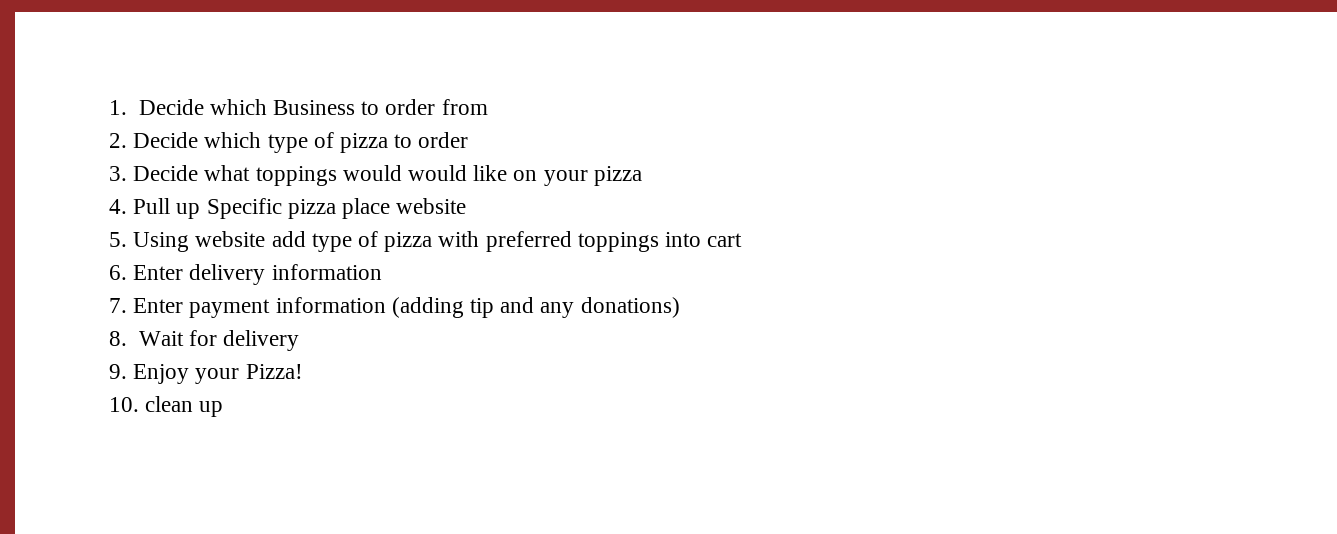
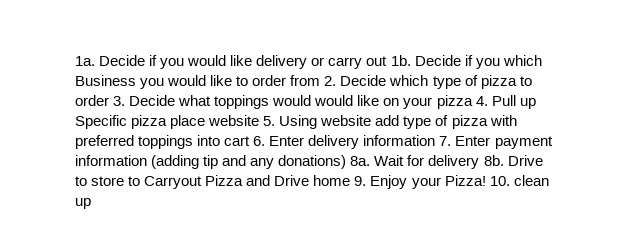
[109,99,355,115] 1. Decide which Business -> [75,55,542,69] [75,75,233,89] 1a. Decide if you would like delivery or carry out 1b. Decide if you which Business you would like
(488, 107) // -> (321, 80) none
(469, 140) // -> (109, 100) none
(642, 176) // -> (473, 102) none
(467, 206) // -> (260, 120) none
(743, 240) // -> (251, 141) none
(382, 272) // -> (436, 140) none
[109,331,127,346] // 8. -> [350,156,371,166] 8a.
(299, 340) // -> [483,155,543,166] [75,175,351,189] 8b. Drive to store to Carryout Pizza and Drive home
(303, 371) // -> (486, 180) none

